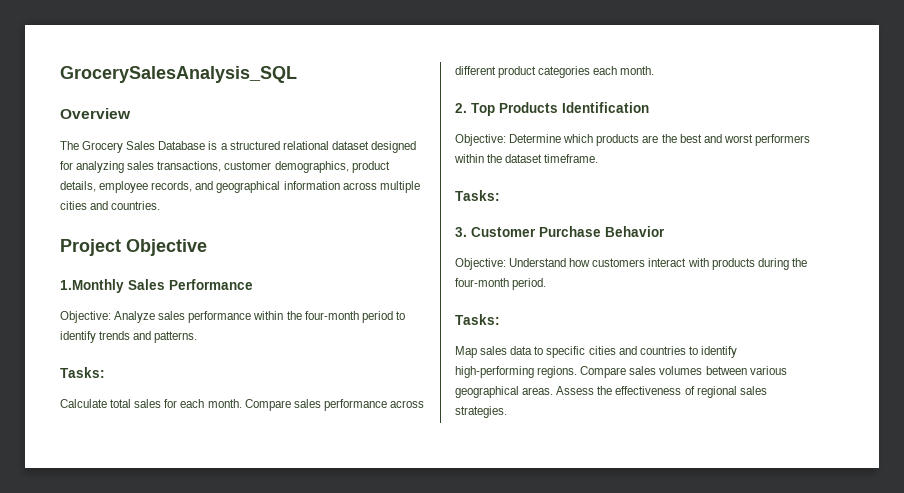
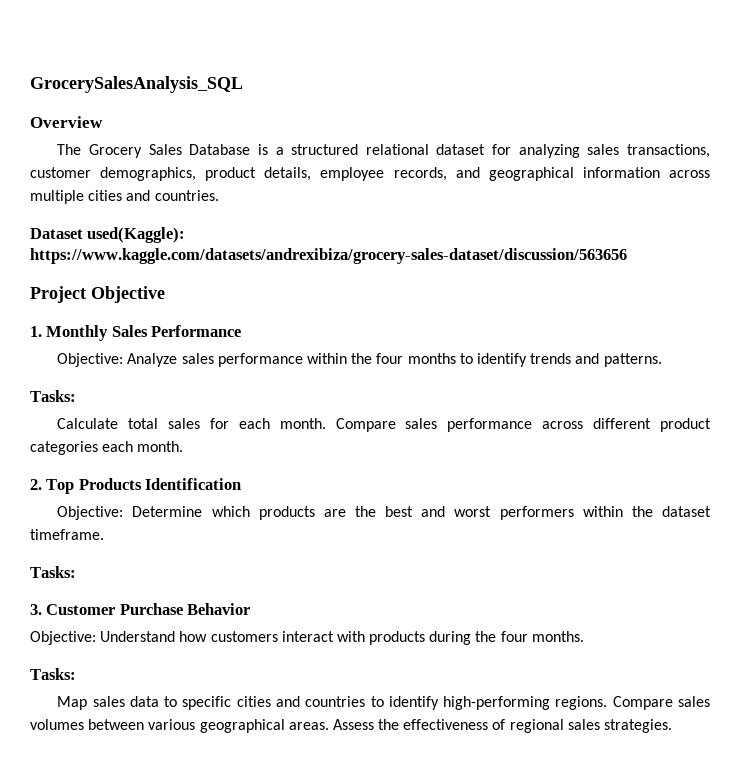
[370,141,416,153] designed -> (486, 149) none
(161, 205) none -> [30,227,186,243] [30,248,627,264] // Dataset used(Kaggle): https://www.kaggle.com/datasets/andrexibiza/grocery-sales-dataset/discussion/563656
[60,279,124,293] 1.Monthly -> [30,325,109,341] 1. Monthly
[304,311,393,323] four-month period -> [376,353,456,364] four months
[455,278,547,290] four-month period. -> [500,631,584,642] four months.

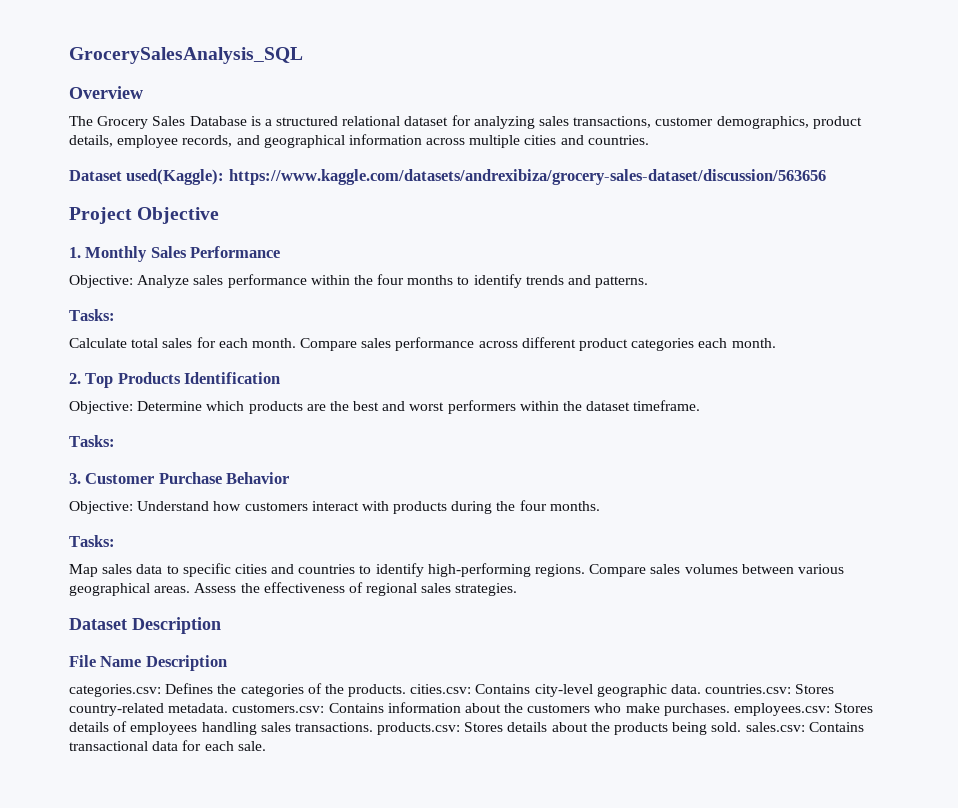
(673, 726) none -> [69,617,221,634] [69,655,227,671] [69,683,835,697] [69,702,874,716] [69,721,864,735] [69,740,266,751] // Dataset Description // File Name Description // categories.csv: Defines the categories of the products. cities.csv: Contains city-level geographic data. countries.csv: Stores country-related metadata. customers.csv: Contains information about the customers who make purchases. employees.csv: Stores details of employees handling sales transactions. products.csv: Stores details about the products being sold. sales.csv: Contains transactional data for each sale.

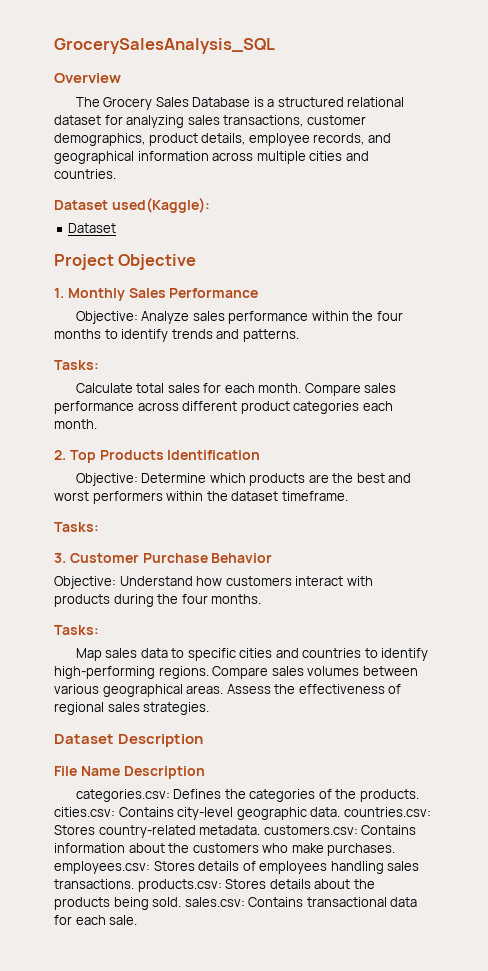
[228,169,826,185] https://www.kaggle.com/datasets/andrexibiza/grocery-sales-dataset/discussion/563656 -> [68,223,117,233] // Dataset

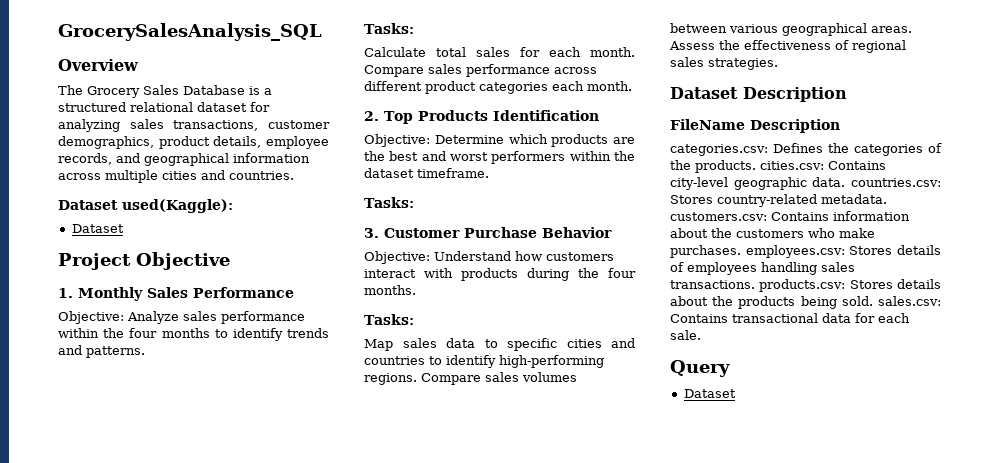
[54,766,120,776] File Name -> [670,119,745,130] FileName
(138, 920) none -> [670,360,730,377] [683,389,736,398] // Query // Dataset

